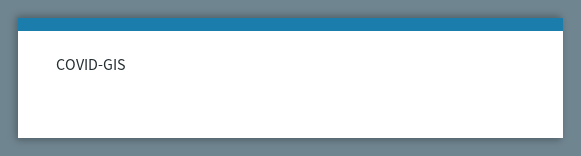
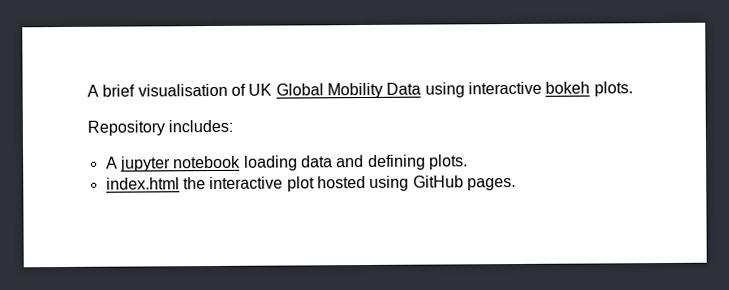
[56,59,126,70] COVID-GIS -> [87,81,633,99] [87,119,234,136] [105,154,468,172] [105,175,516,192] A brief visualisation of UK Global Mobility Data using interactive bokeh plots. // Repository includes: // A jupyter notebook loading data and defining plots. // index.html the interactive plot hosted using GitHub pages.

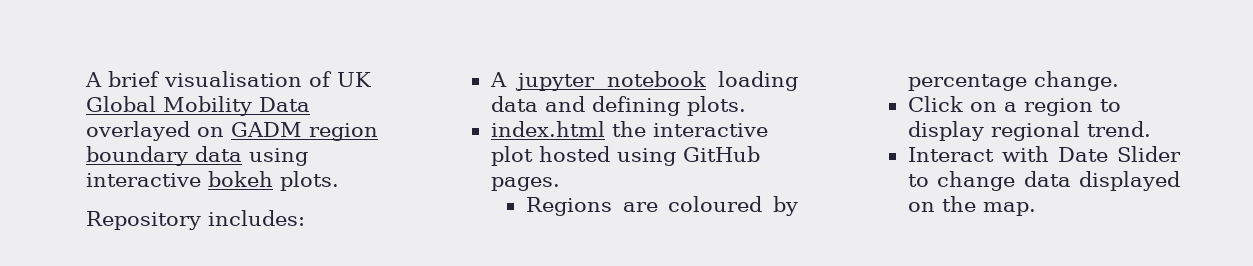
(422, 88) none -> [86,121,378,141] [86,146,242,166] overlayed on GADM region boundary data
(516, 184) none -> [525,196,798,216] [907,71,1119,91] [907,96,1121,116] [907,121,1151,141] [907,146,1181,162] [907,171,1180,191] [907,196,1036,216] // Regions are coloured by percentage change. // Click on a region to display regional trend. // Interact with Date Slider to change data displayed on the map.

